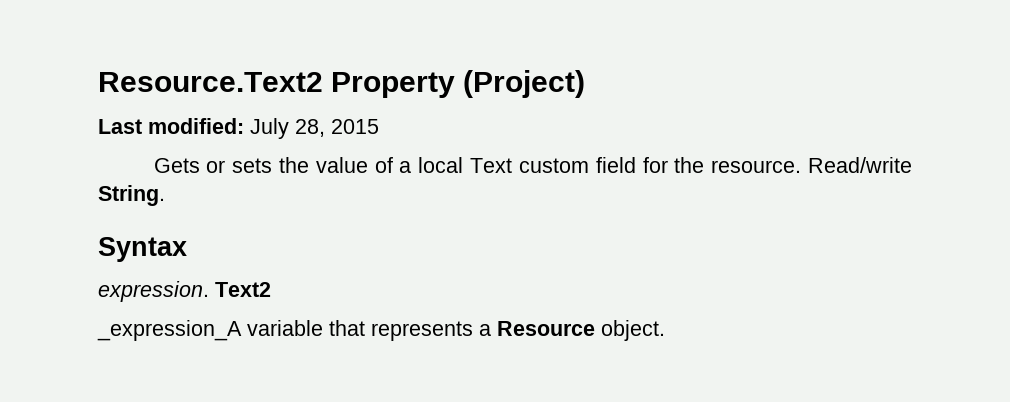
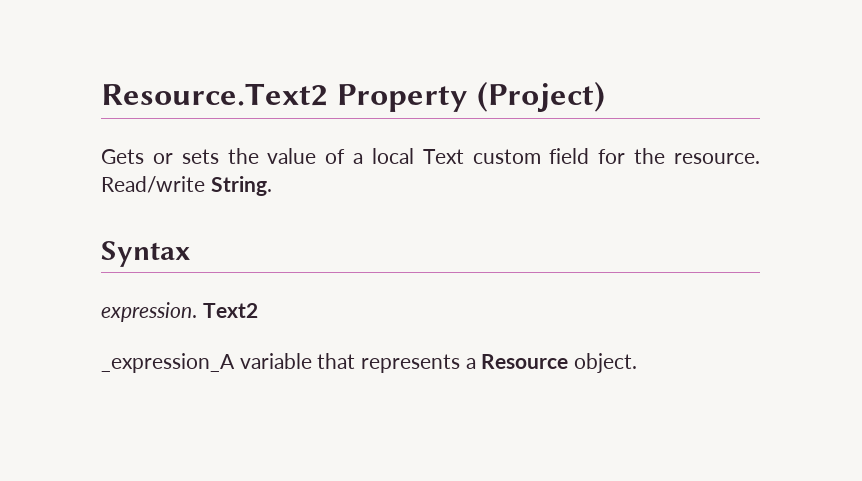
[98,118,379,139] // Last modified: July 28, 2015 -> (605, 97) none

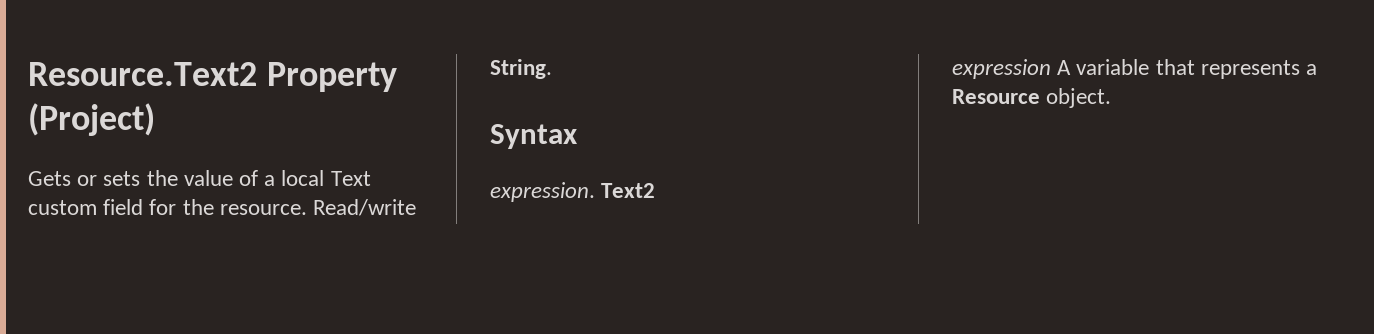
[101,353,235,373] _expression_A -> [952,59,1072,79] expression A

